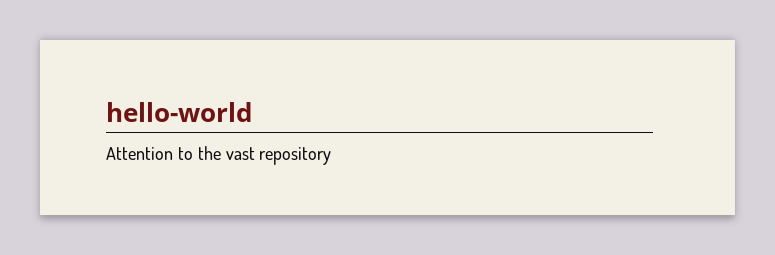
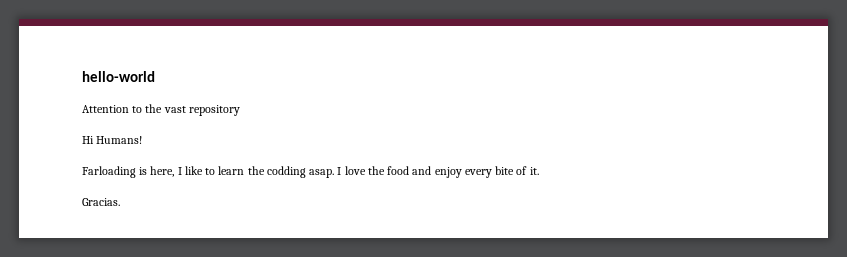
(332, 156) none -> [82,136,143,144] [82,166,539,178] [82,198,120,206] // Hi Humans! // Farloading is here, I like to learn the codding asap. I love the food and enjoy every bite of it. // Gracias.

